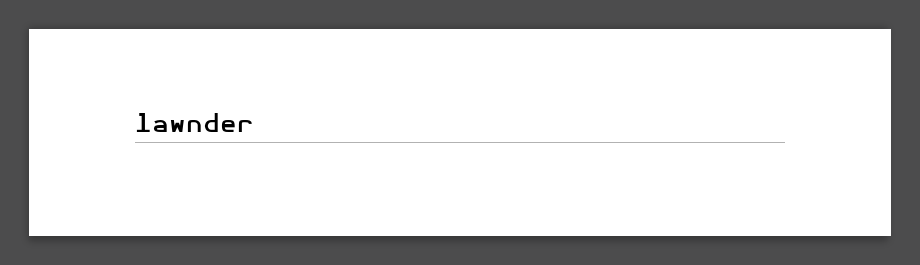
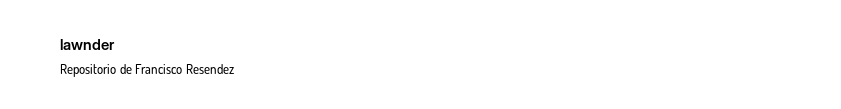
(254, 122) none -> [60,64,235,77] // Repositorio de Francisco Resendez

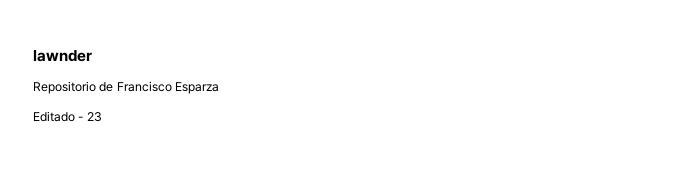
[185,64,235,74] Resendez -> [175,82,220,94] [33,111,102,122] Esparza // Editado - 23

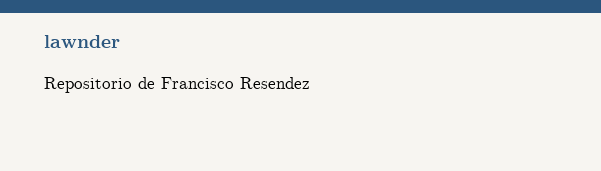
[175,82,220,94] [33,111,102,122] Esparza // Editado - 23 -> [240,77,310,89] Resendez

